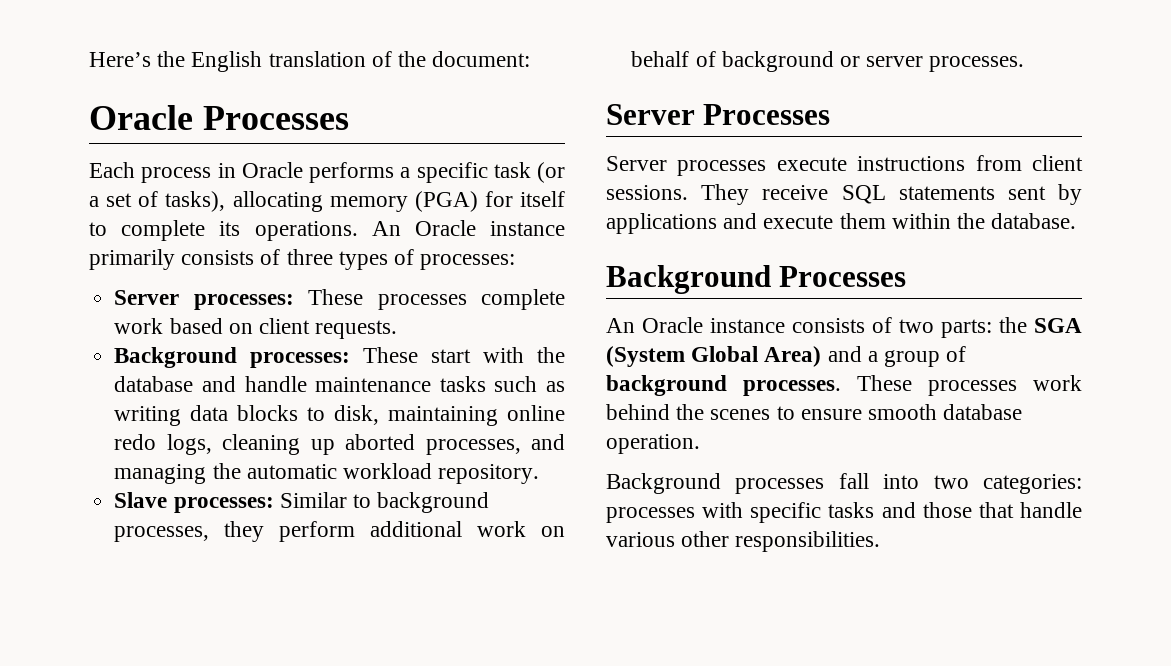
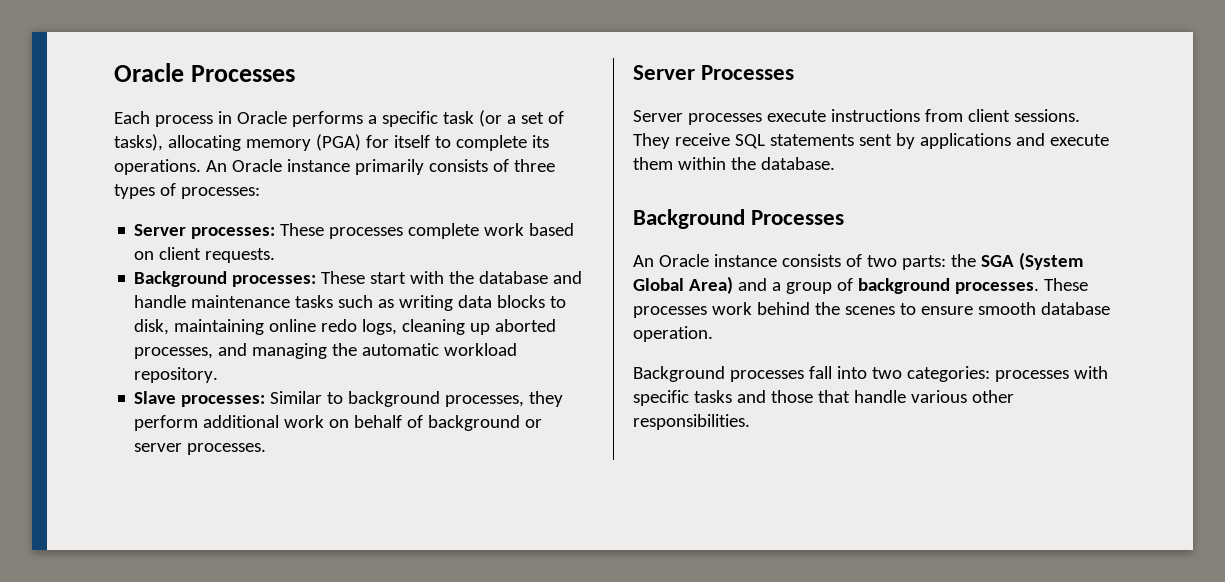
[89,51,531,72] Here’s the English translation of the document: // -> (114, 72) none

